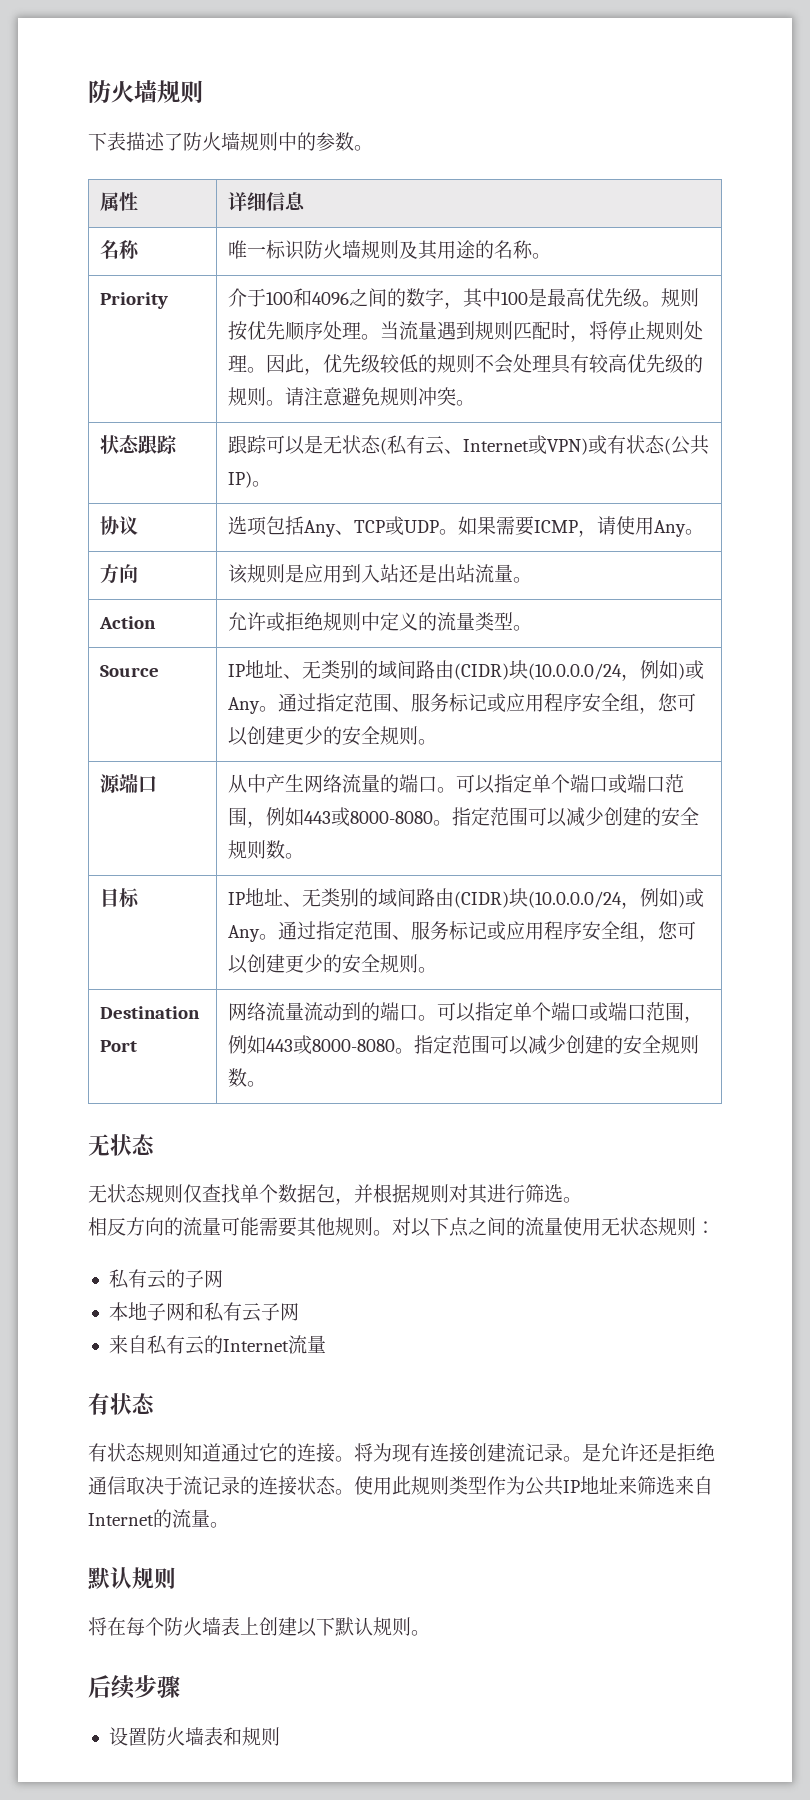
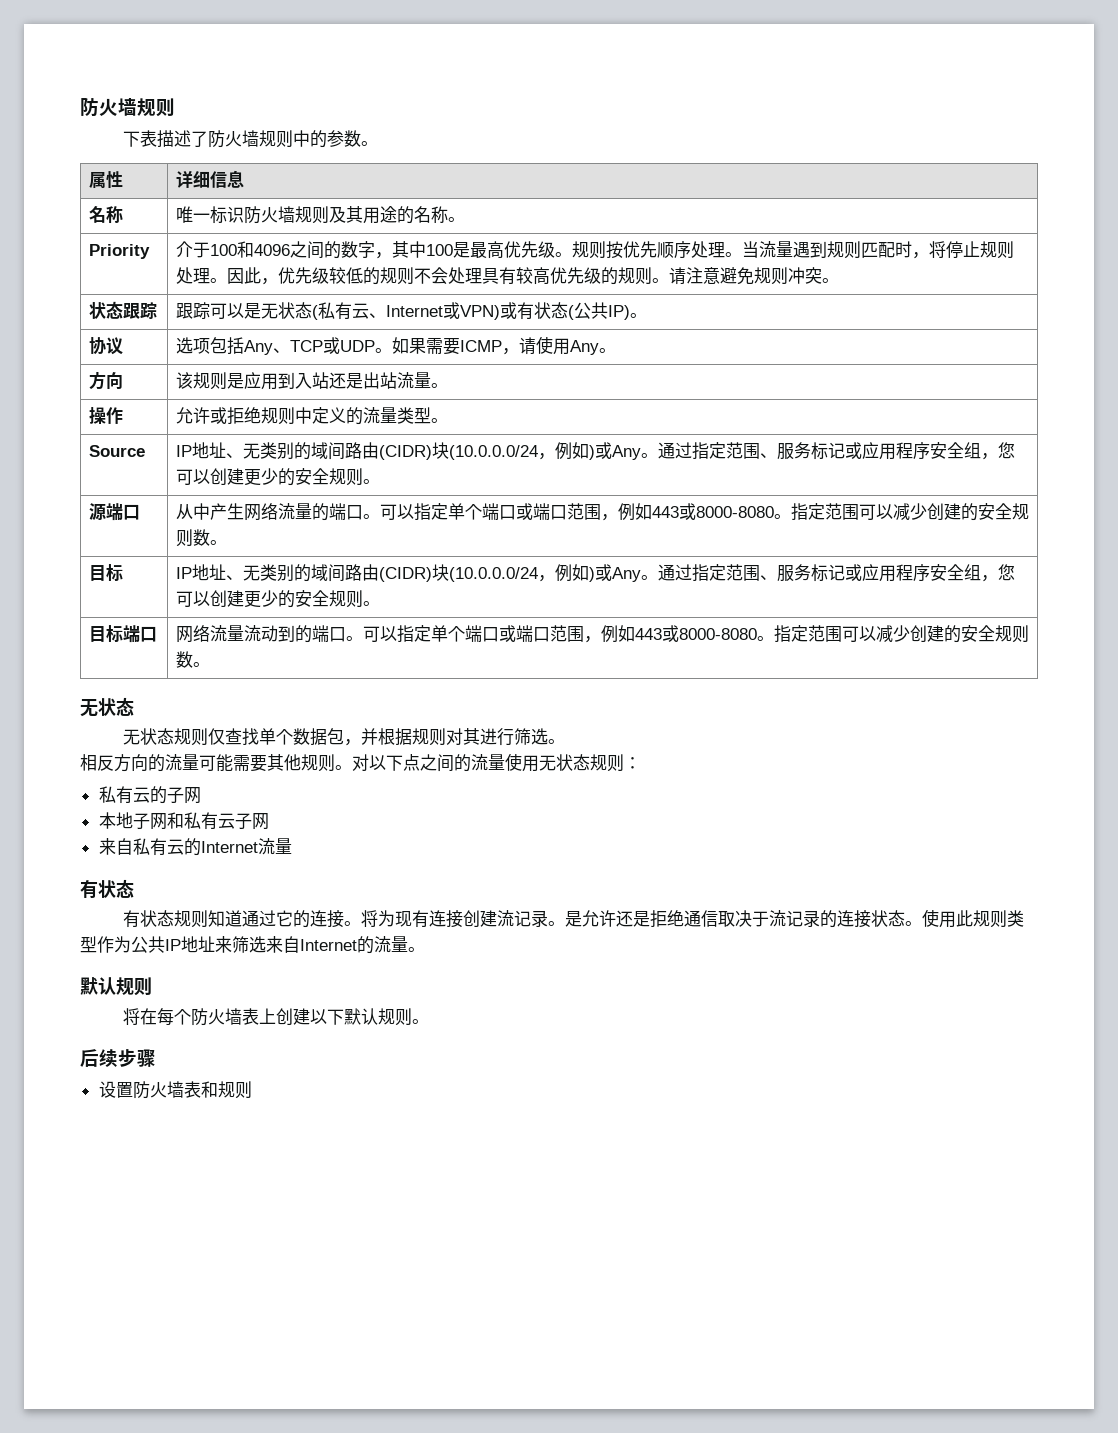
[98,616,156,629] Action -> [88,407,123,425] 操作
[99,1006,200,1019] [99,1040,137,1052] Destination Port -> [88,625,157,643] 目标端口

